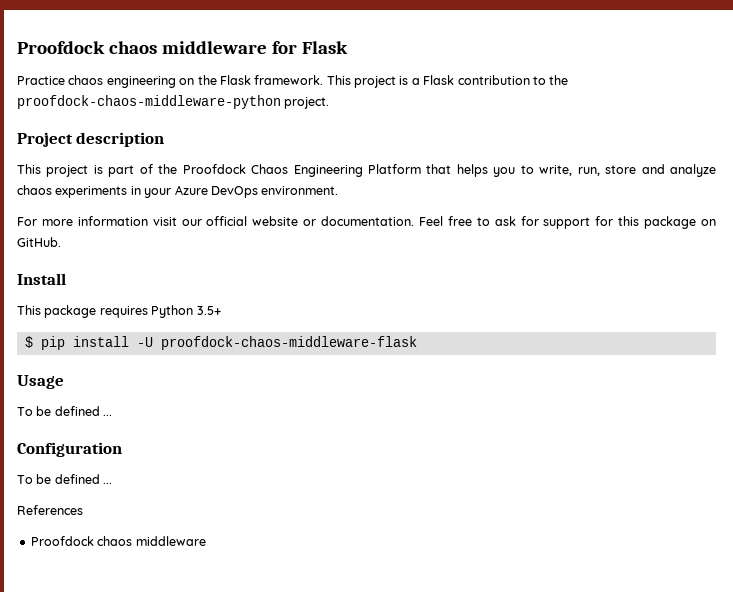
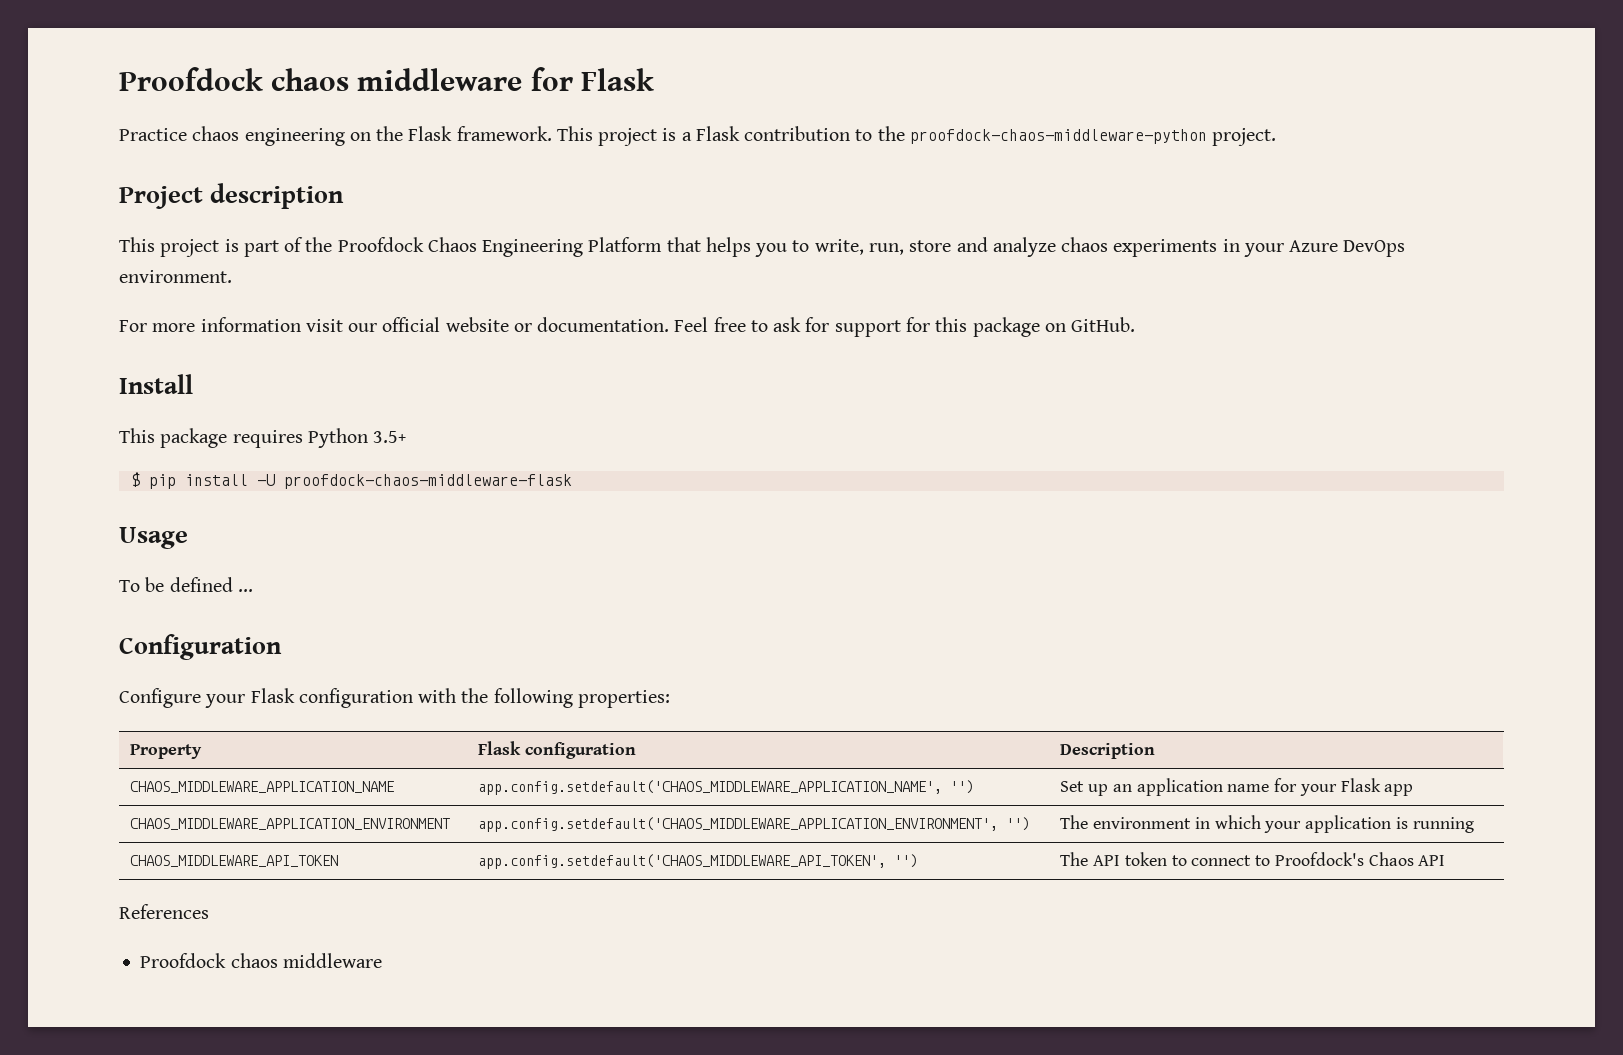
[17,474,113,484] To be defined ... -> [119,688,670,708] [130,744,203,759] [478,741,637,759] [1060,743,1156,759] [130,781,395,793] [478,780,975,795] [1060,778,1414,796] [130,818,451,830] [478,817,1031,832] [1060,815,1474,833] [130,855,339,867] [478,854,919,869] [1060,852,1446,866] Configure your Flask configuration with the following properties: // Property | Flask configuration | Description // CHAOS_MIDDLEWARE_APPLICATION_NAME | app.config.setdefault('CHAOS_MIDDLEWARE_APPLICATION_NAME', '') | Set up an application name for your Flask app // CHAOS_MIDDLEWARE_APPLICATION_ENVIRONMENT | app.config.setdefault('CHAOS_MIDDLEWARE_APPLICATION_ENVIRONMENT', '') | The environment in which your application is running // CHAOS_MIDDLEWARE_API_TOKEN | app.config.setdefault('CHAOS_MIDDLEWARE_API_TOKEN', '') | The API token to connect to Proofdock's Chaos API

